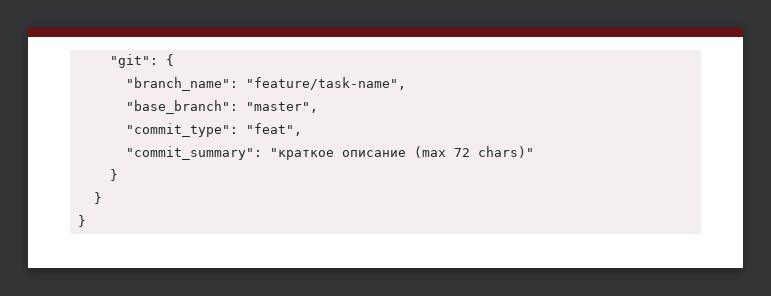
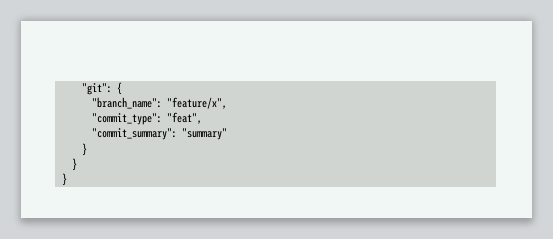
[246,77,407,90] [126,100,319,114] "feature/task-name", // "base_branch": "master", -> [167,97,228,109] "feature/x",
[270,146,535,160] "краткое описание (max 72 chars)" -> [182,128,228,140] "summary"

